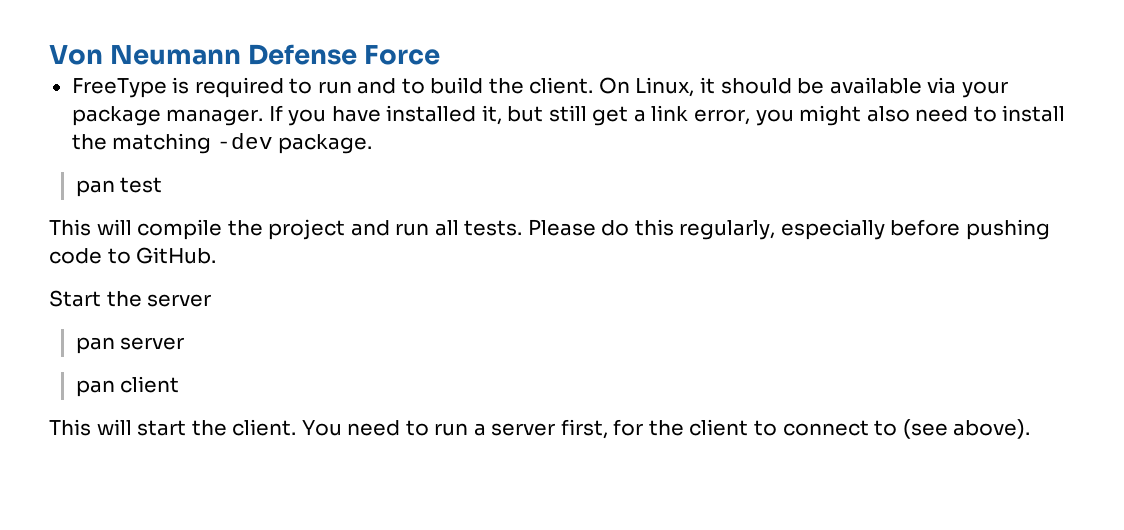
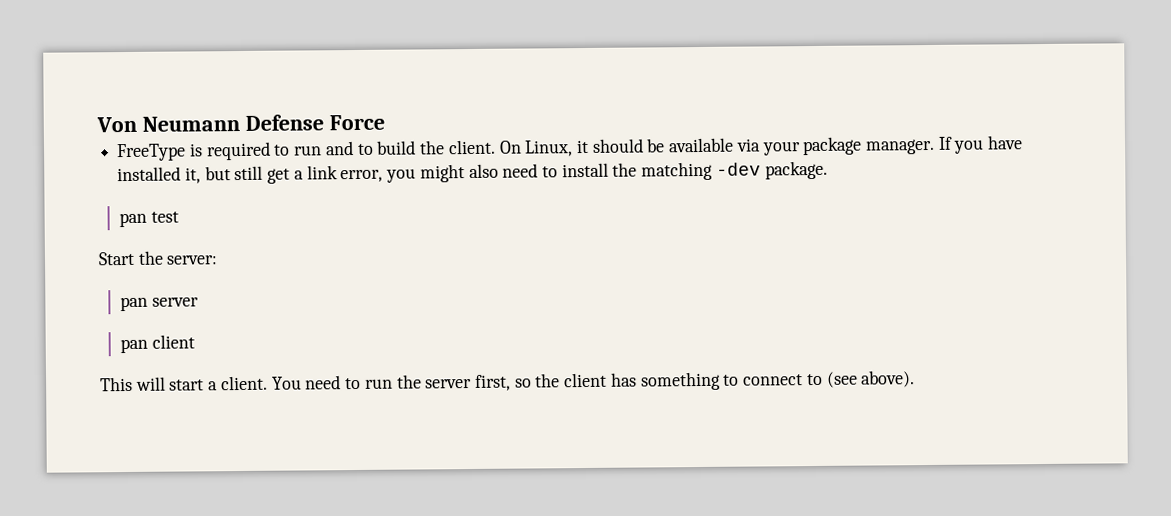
[49,219,1051,240] [49,247,217,264] // This will compile the project and run all tests. Please do this regularly, especially before pushing code to GitHub. -> (179, 217) none
[147,294,212,307] server -> [166,255,219,265] server:
[191,420,227,436] the -> [208,381,219,391] a
[473,423,486,436] a -> [396,374,422,389] the
[613,419,644,436] for -> [514,378,532,388] so
(749, 427) none -> [610,371,721,391] has something

